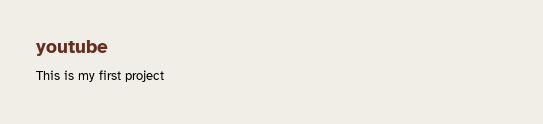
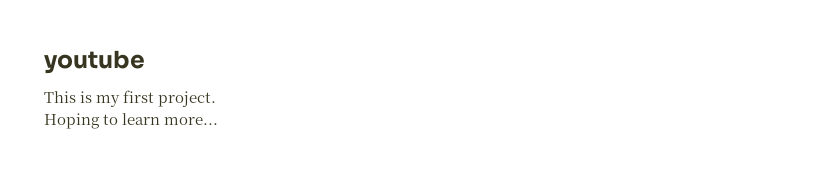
[125,70,164,82] project -> [158,91,217,107] [44,113,219,129] project. // Hoping to learn more...

